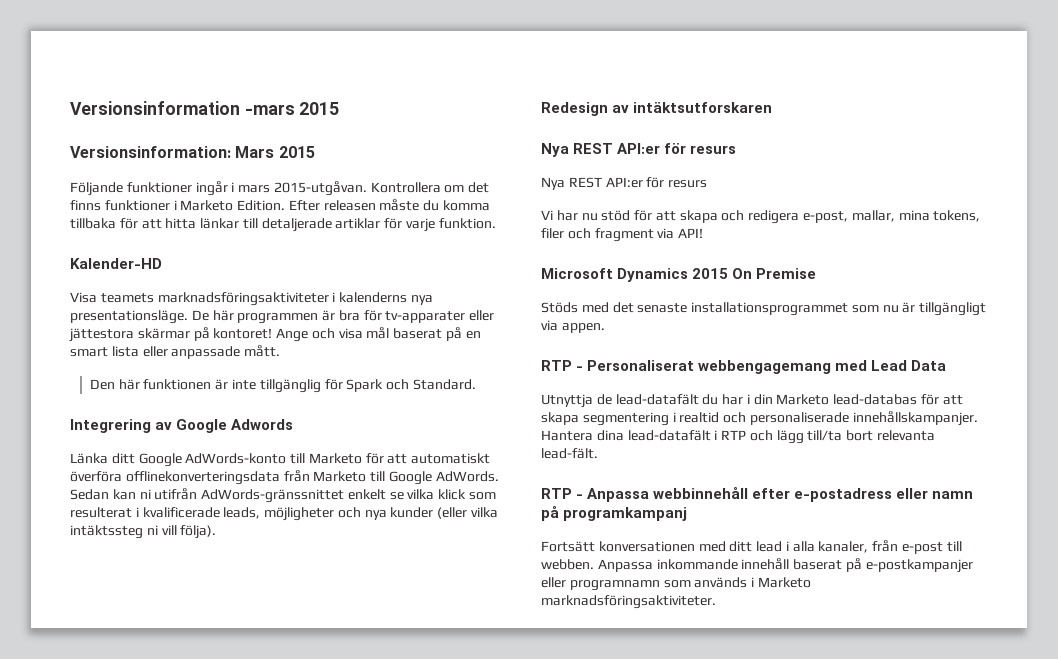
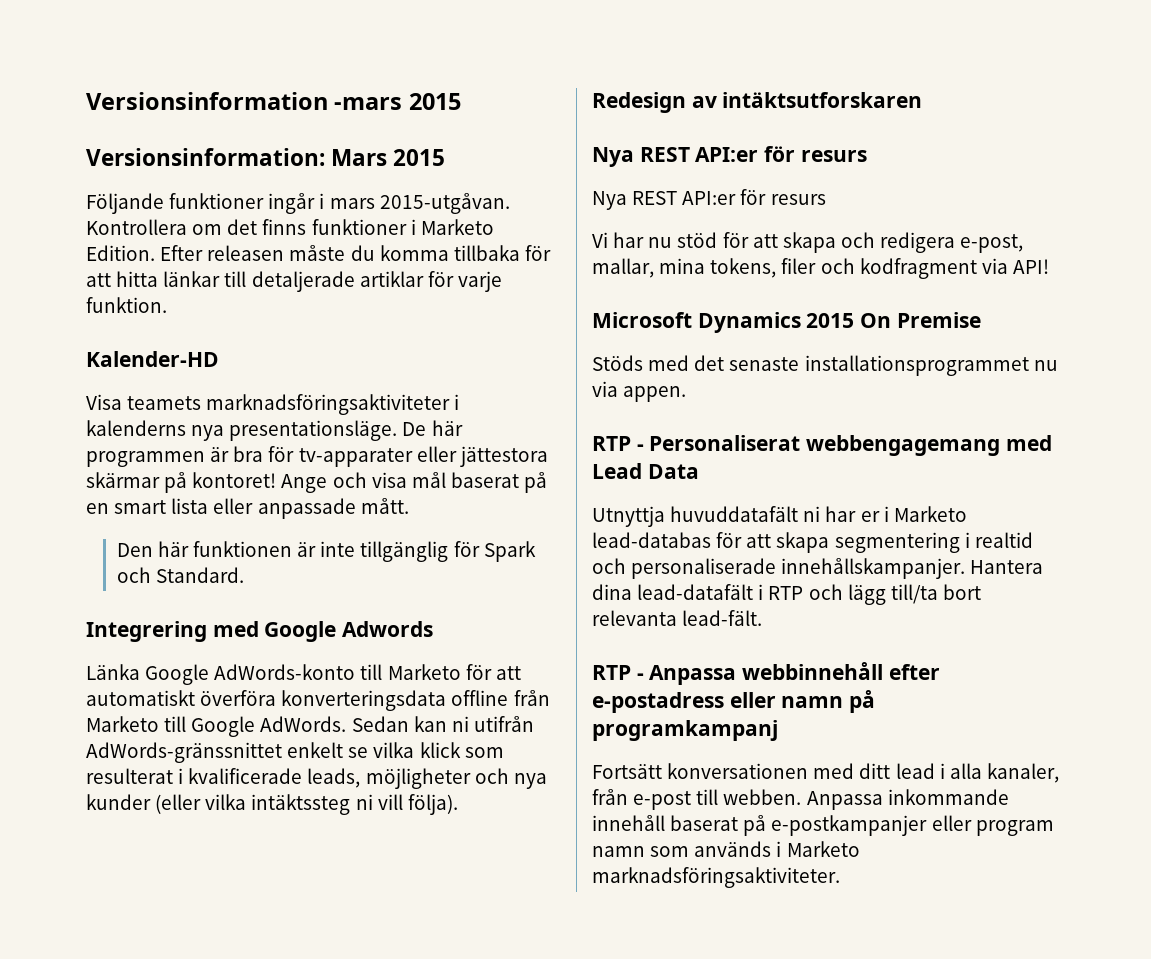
[155,422,173,430] av -> [212,621,259,637] med
[111,453,135,464] ditt -> (140, 672) none
[125,471,280,485] offlinekonverteringsdata -> [281,690,509,711] konverteringsdata offline
[594,228,654,242] fragment -> [859,258,977,279] kodfragment
[851,302,987,316] som nu är tillgängligt -> [1033,360,1058,371] nu
[596,394,773,405] de lead-datafält du har i din -> [670,506,889,522] huvuddatafält ni har er i
[569,580,660,591] programnamn -> [975,820,1054,836] [592,846,645,857] program namn

